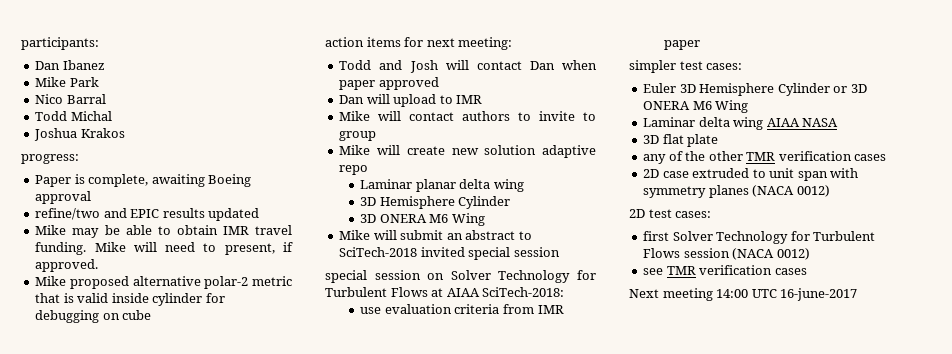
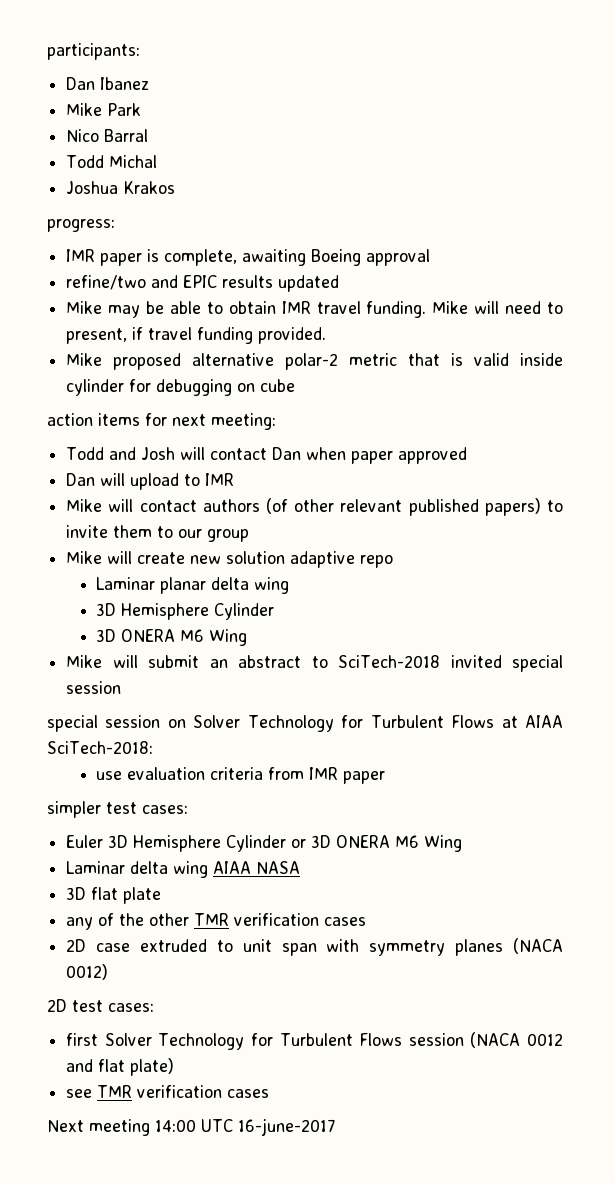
[35,175,72,187] Paper -> [66,249,143,266] IMR paper
[35,259,99,272] approved. -> [148,327,327,344] travel funding provided.
[518,111,596,121] to invite to -> [266,498,564,516] [66,525,203,538] (of other relevant published papers) to invite them to our
[776,248,810,260] 0012) -> [527,1033,563,1046] [66,1058,175,1076] 0012 and flat plate)

